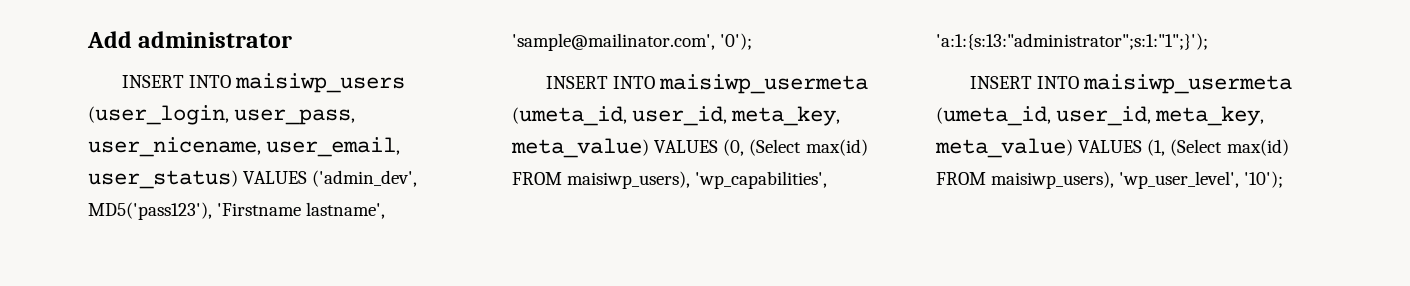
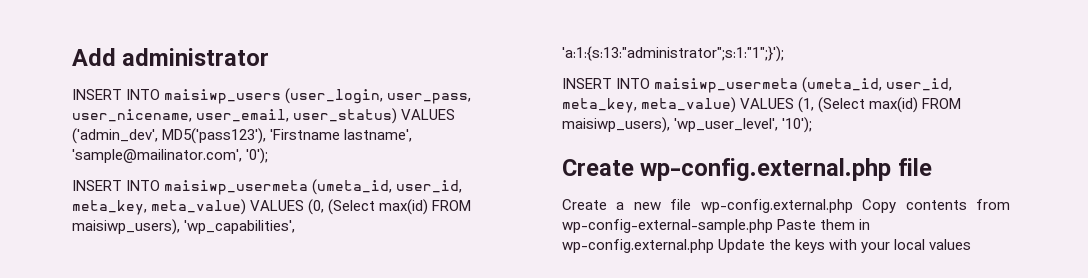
(1284, 179) none -> [562,158,932,181] [562,199,1010,213] [562,219,871,233] [562,239,972,253] // Create wp-config.external.php file // Create a new file wp-config.external.php Copy contents from wp-config-external-sample.php Paste them in wp-config.external.php Update the keys with your local values

